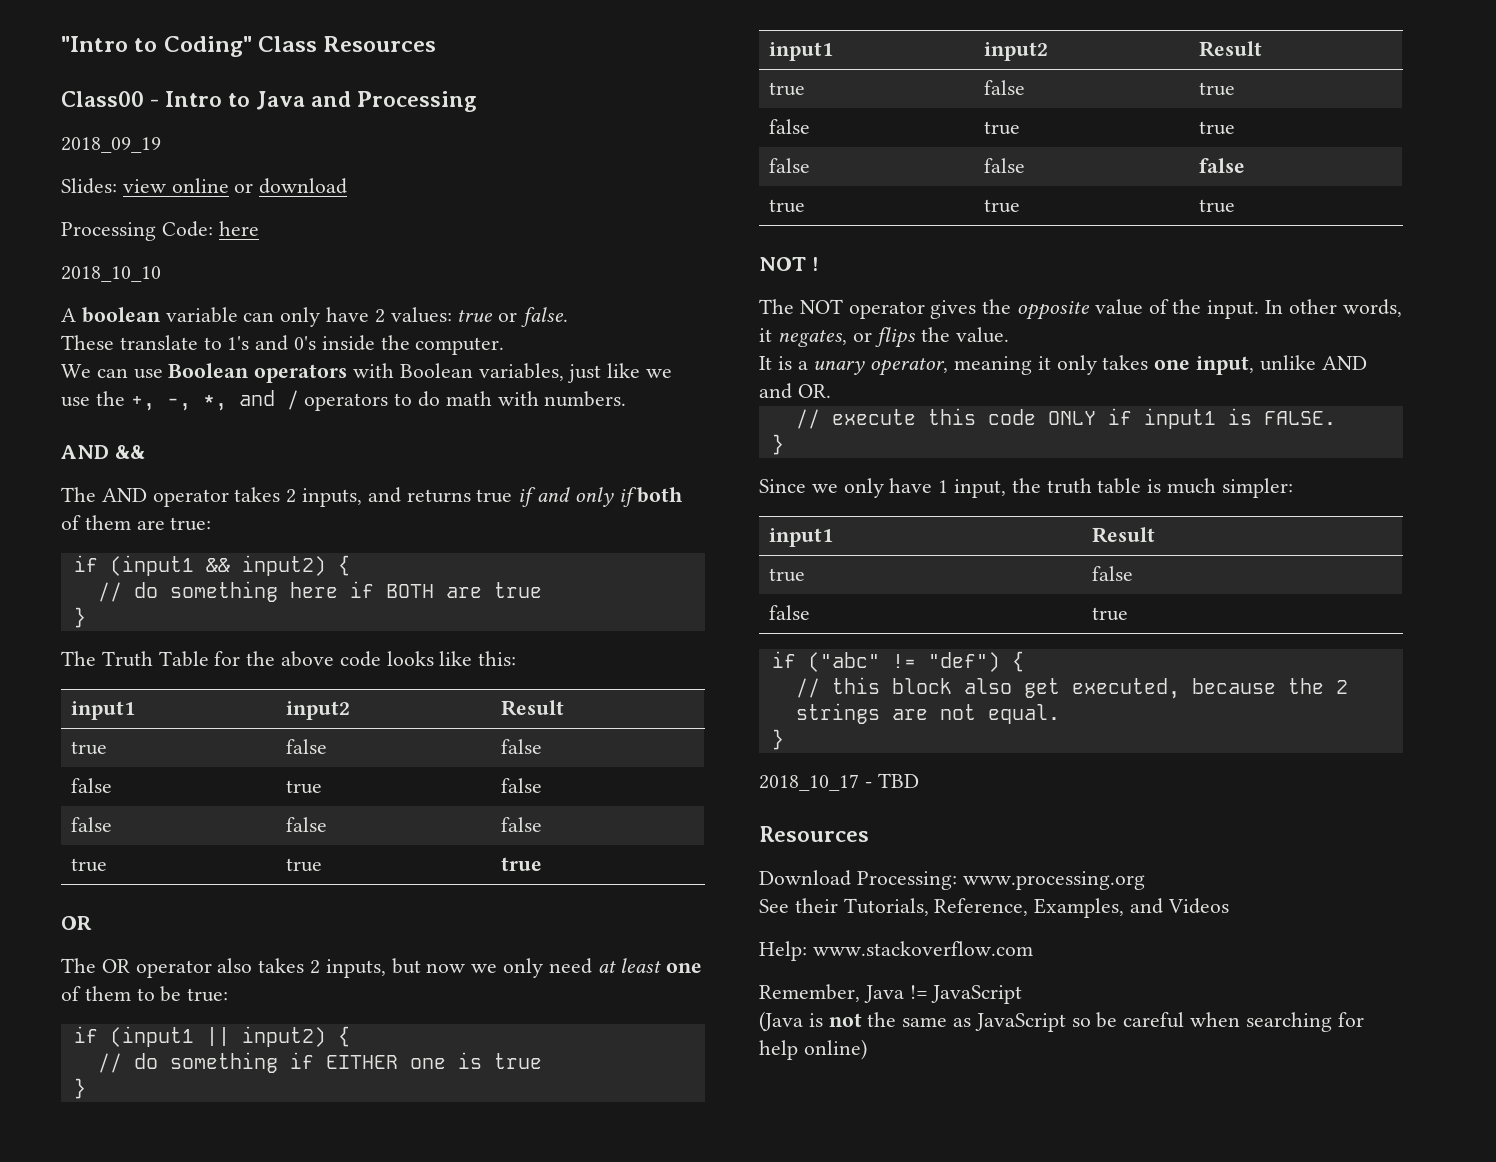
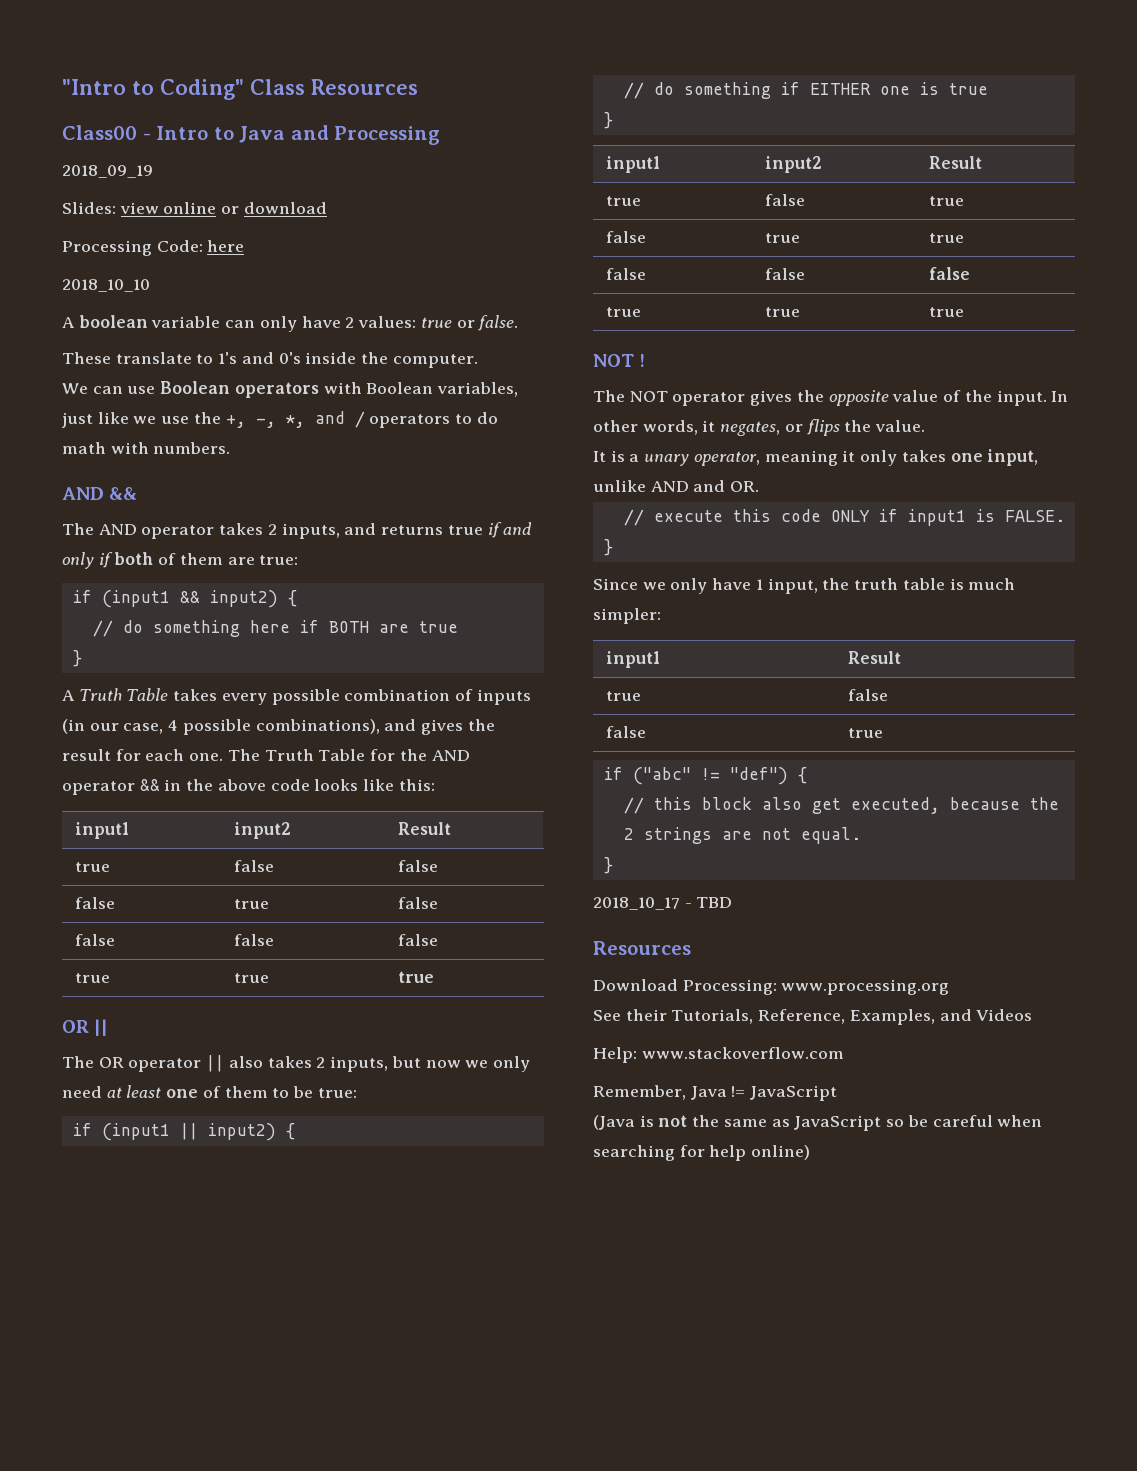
(86, 617) none -> [62,688,531,705] [62,719,495,735] [62,749,224,761] A Truth Table takes every possible combination of inputs (in our case, 4 possible combinations), and gives the result for each one.
(276, 658) none -> [431,750,470,761] [62,779,214,795] AND operator && in the
(92, 923) none -> [94,1019,109,1036] ||
(212, 969) none -> [206,1055,225,1072] ||

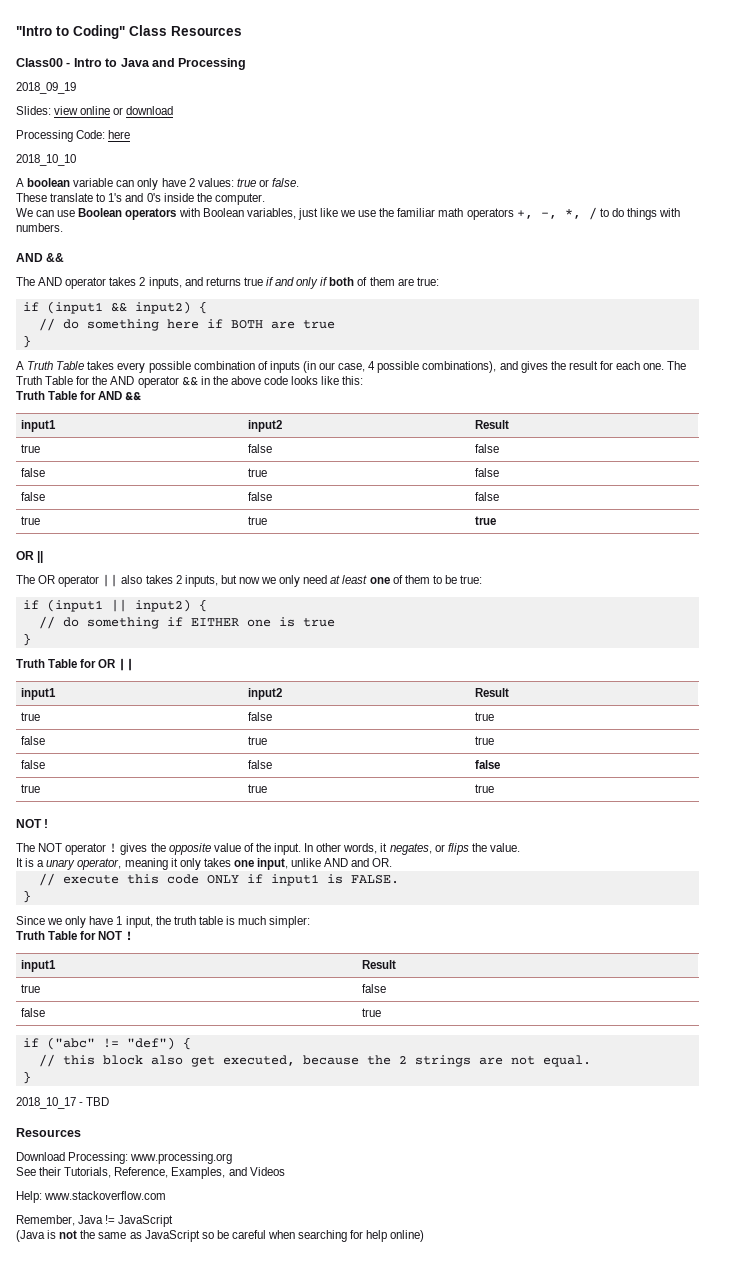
[225,411,451,428] +, -, *, and / operators -> [397,207,597,220] familiar math operators +, -, *, /
[62,442,106,454] math -> [626,208,657,220] things
(435, 785) none -> [16,391,142,401] // Truth Table for AND &&
(613, 120) none -> [16,658,135,671] // Truth Table for OR ||
(746, 399) none -> [109,843,118,853] !
(661, 616) none -> [16,931,134,941] // Truth Table for NOT !

